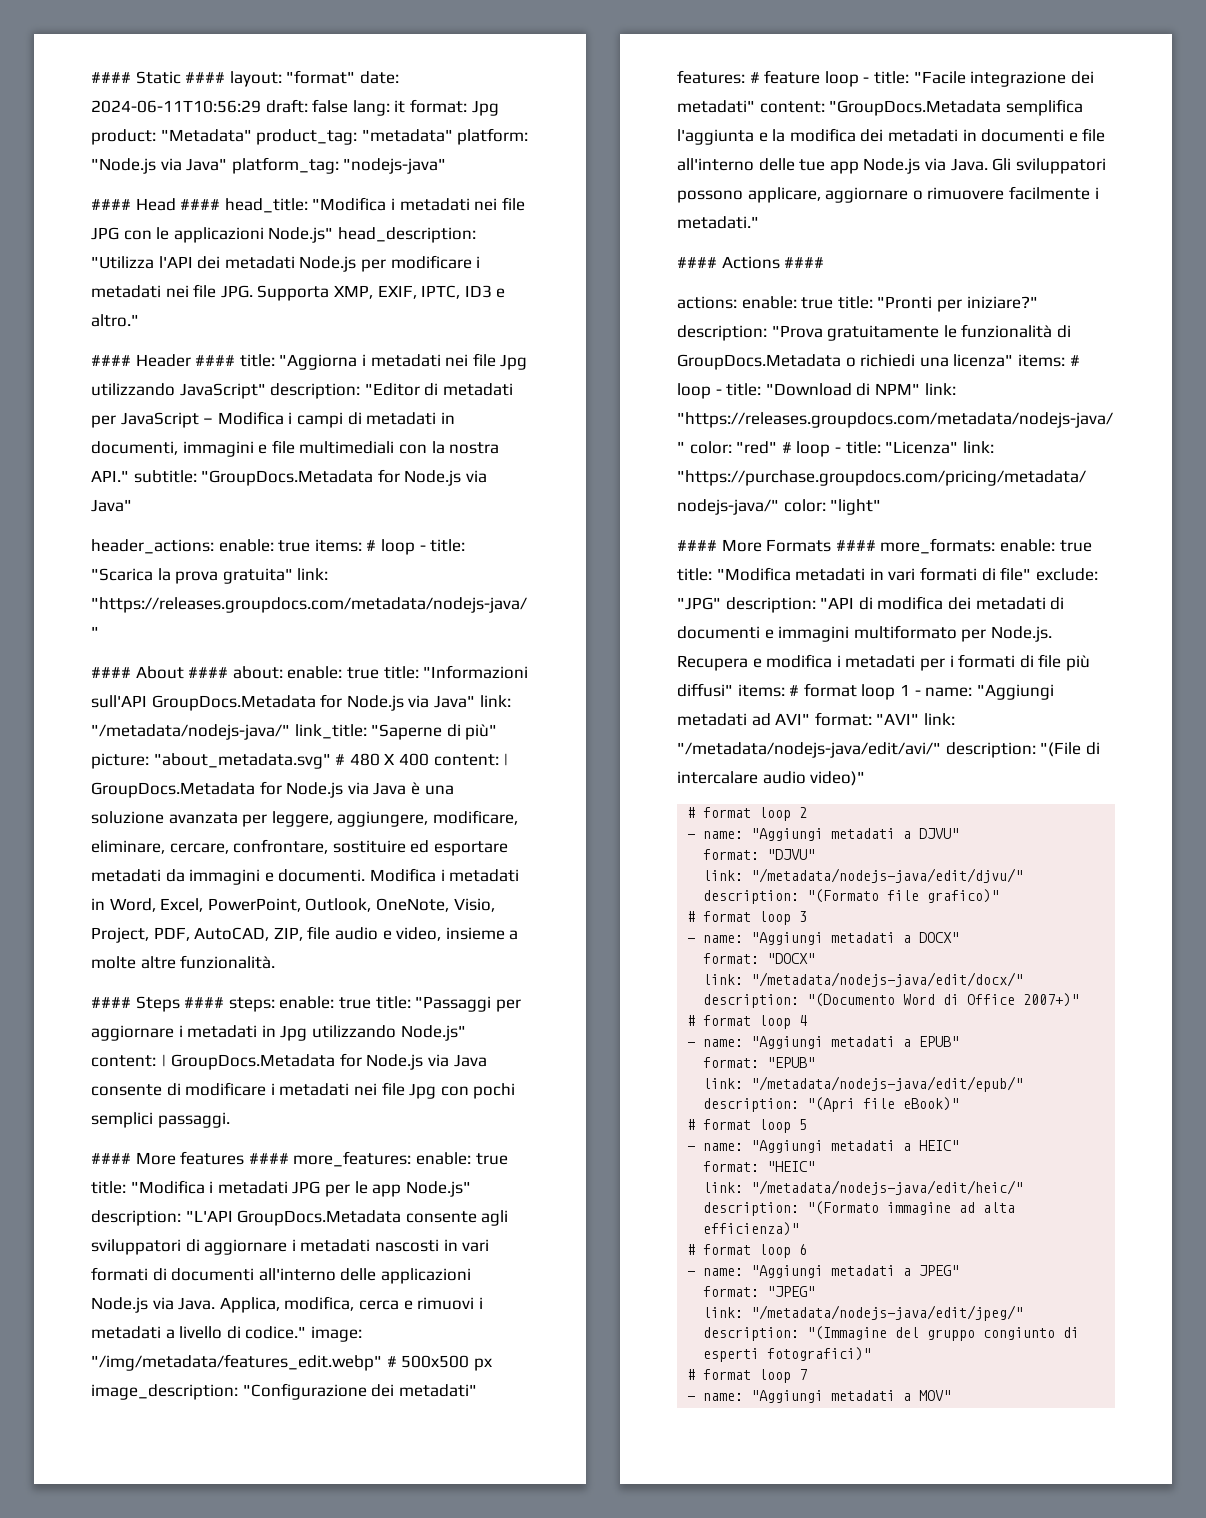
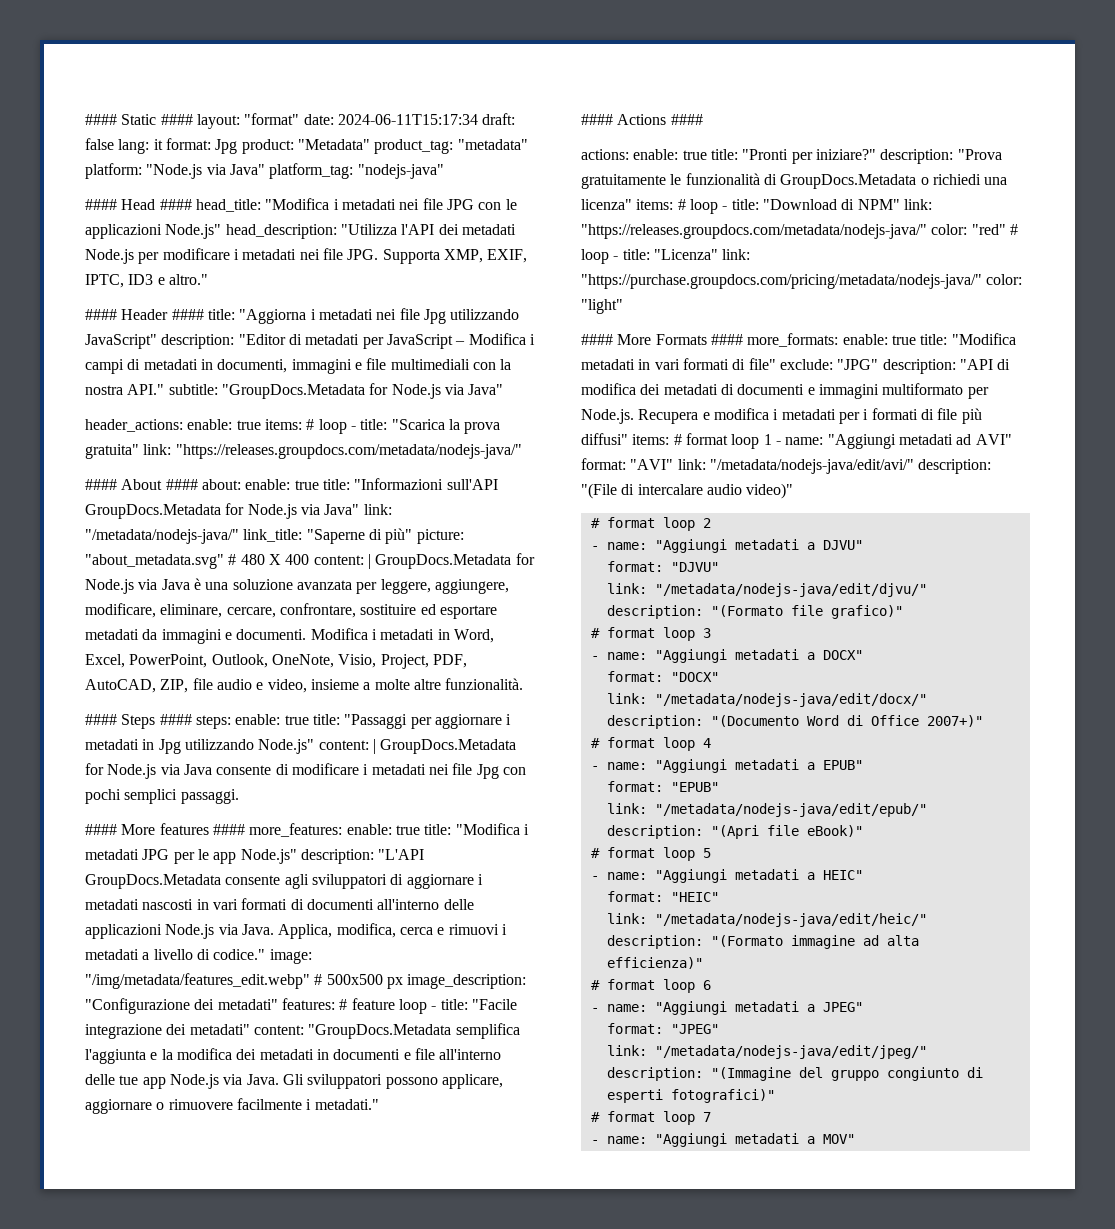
[91,100,261,113] 2024-06-11T10:56:29 -> [337,114,478,125] 2024-06-11T15:17:34

